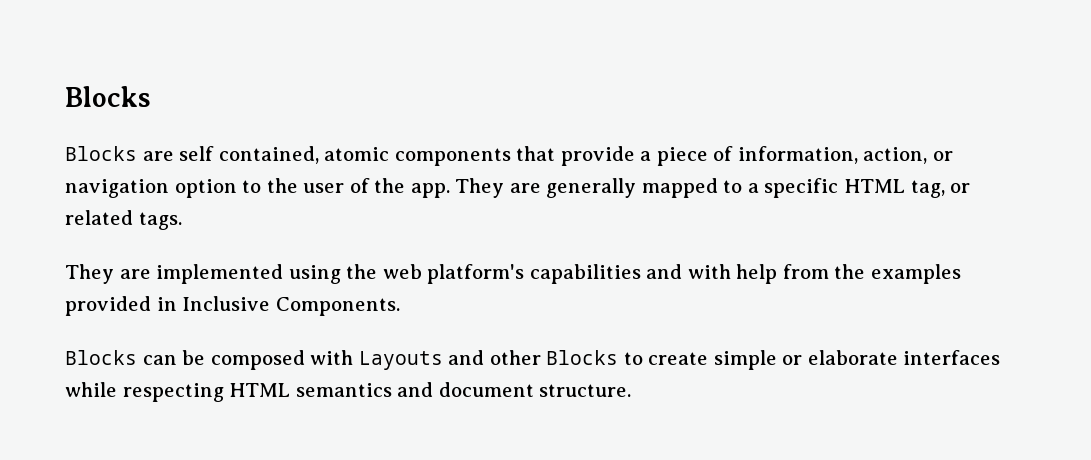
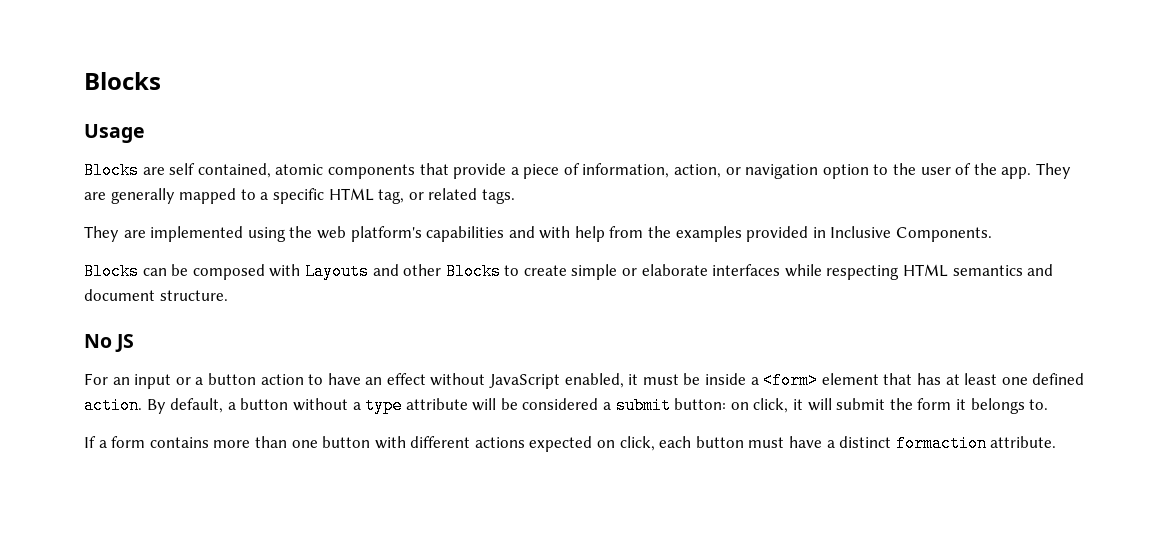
[65,86,151,107] Blocks -> [84,72,161,90] [84,124,145,143] Blocks // Usage
(632, 390) none -> [84,334,135,352] [84,372,1085,389] [84,397,1049,414] [84,435,1057,452] // No JS // For an input or a button action to have an effect without JavaScript enabled, it must be inside a <form> element that has at least one defined action. By default, a button without a type attribute will be considered a submit button: on click, it will submit the form it belongs to. // If a form contains more than one button with different actions expected on click, each button must have a distinct formaction attribute.

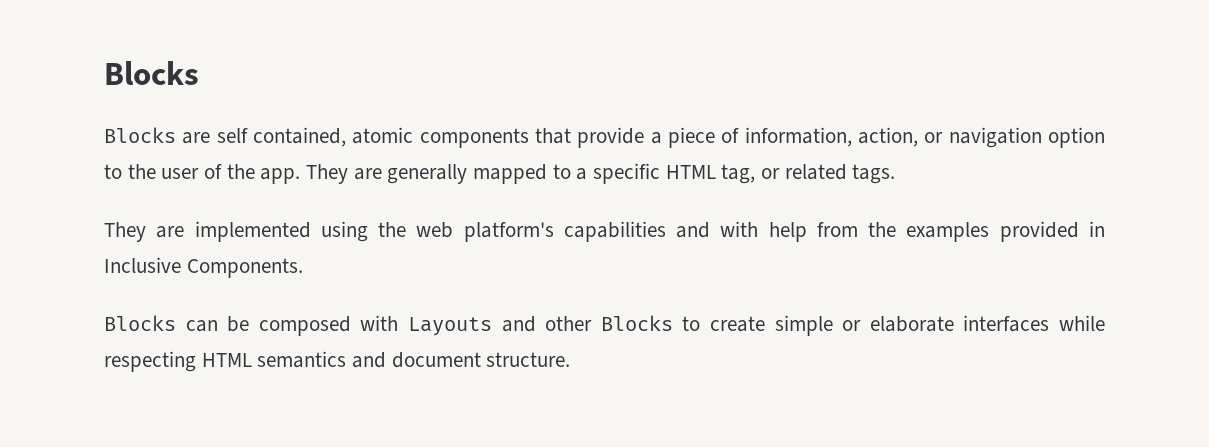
[84,72,161,90] [84,124,145,143] Blocks // Usage -> [104,61,199,85] Blocks
[84,334,135,352] [84,372,1085,389] [84,397,1049,414] [84,435,1057,452] // No JS // For an input or a button action to have an effect without JavaScript enabled, it must be inside a <form> element that has at least one defined action. By default, a button without a type attribute will be considered a submit button: on click, it will submit the form it belongs to. // If a form contains more than one button with different actions expected on click, each button must have a distinct formaction attribute. -> (571, 359) none

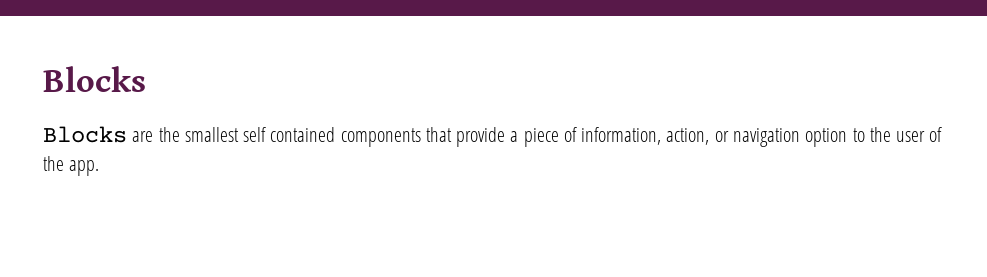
[216,127,414,147] self contained, atomic -> [158,127,336,142] the smallest self contained
[306,163,896,184] [104,221,1105,242] [104,257,303,278] [104,315,1106,336] [104,351,571,372] They are generally mapped to a specific HTML tag, or related tags. // They are implemented using the web platform's capabilities and with help from the examples provided in Inclusive Components. // Blocks can be composed with Layouts and other Blocks to create simple or elaborate interfaces while respecting HTML semantics and document structure. -> (100, 168) none

